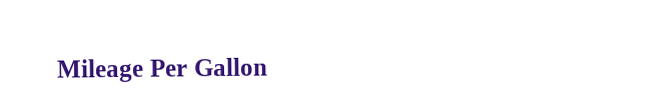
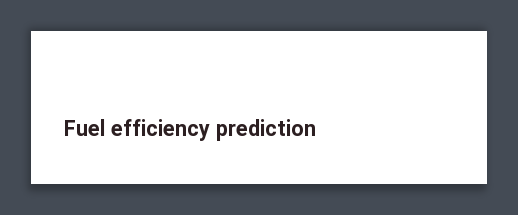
[57,57,268,83] Mileage Per Gallon -> [64,119,316,141] Fuel efficiency prediction

